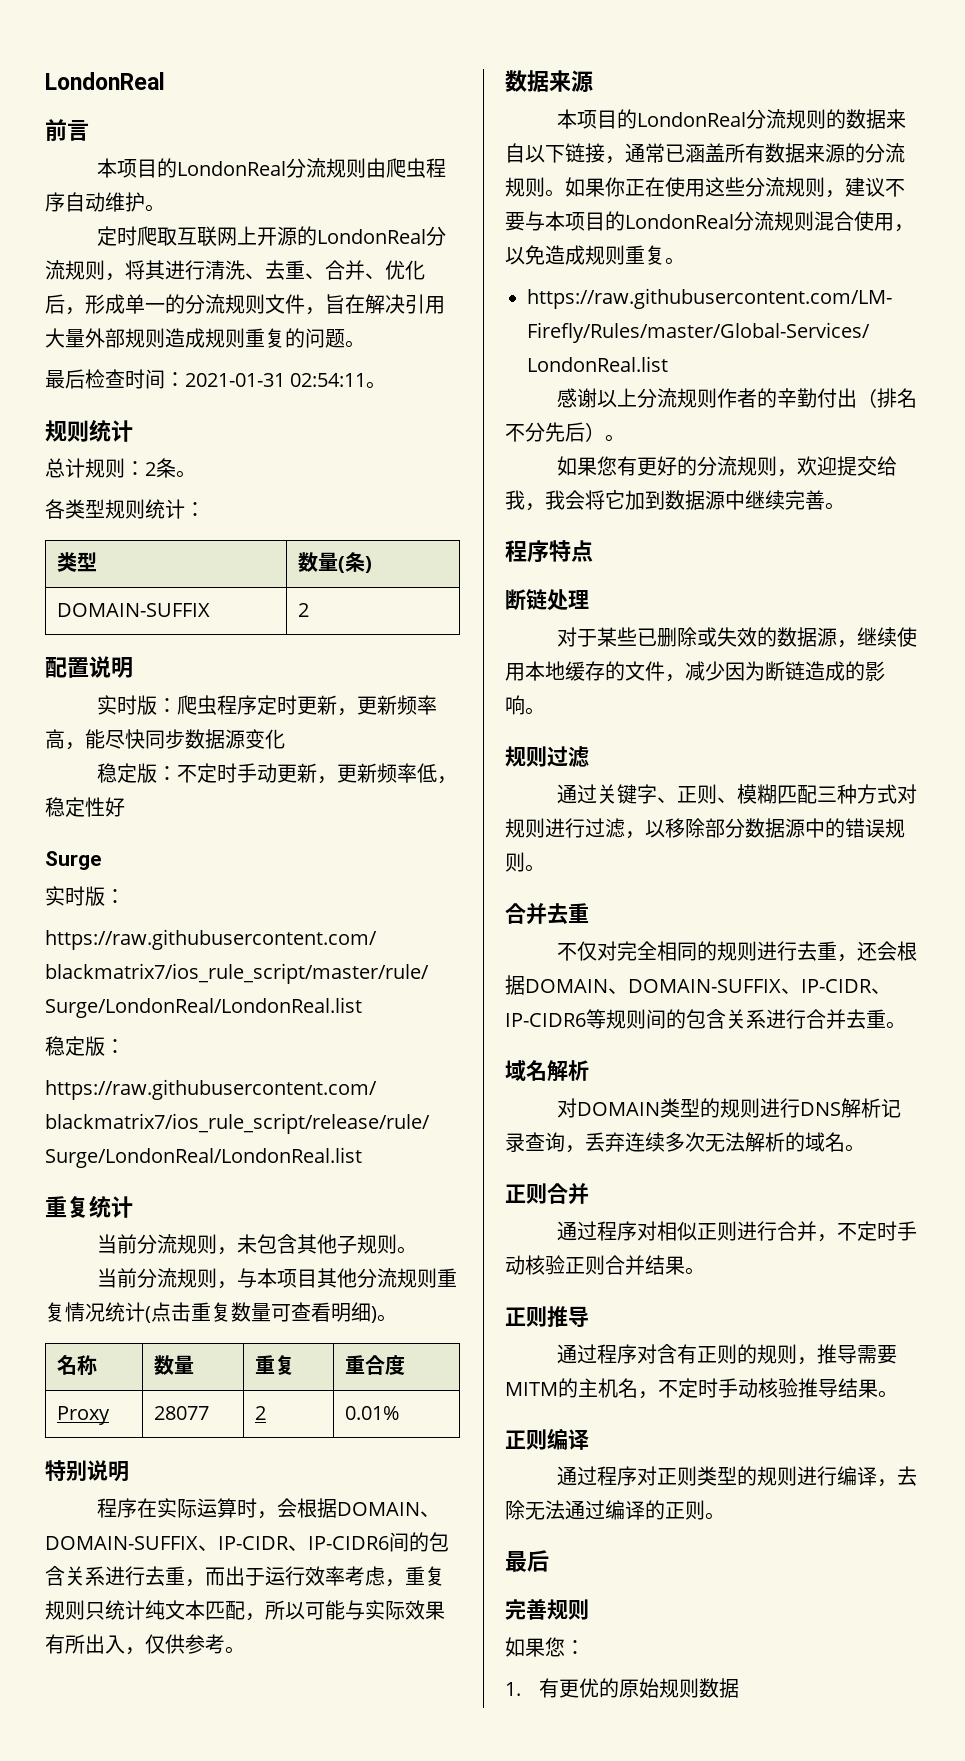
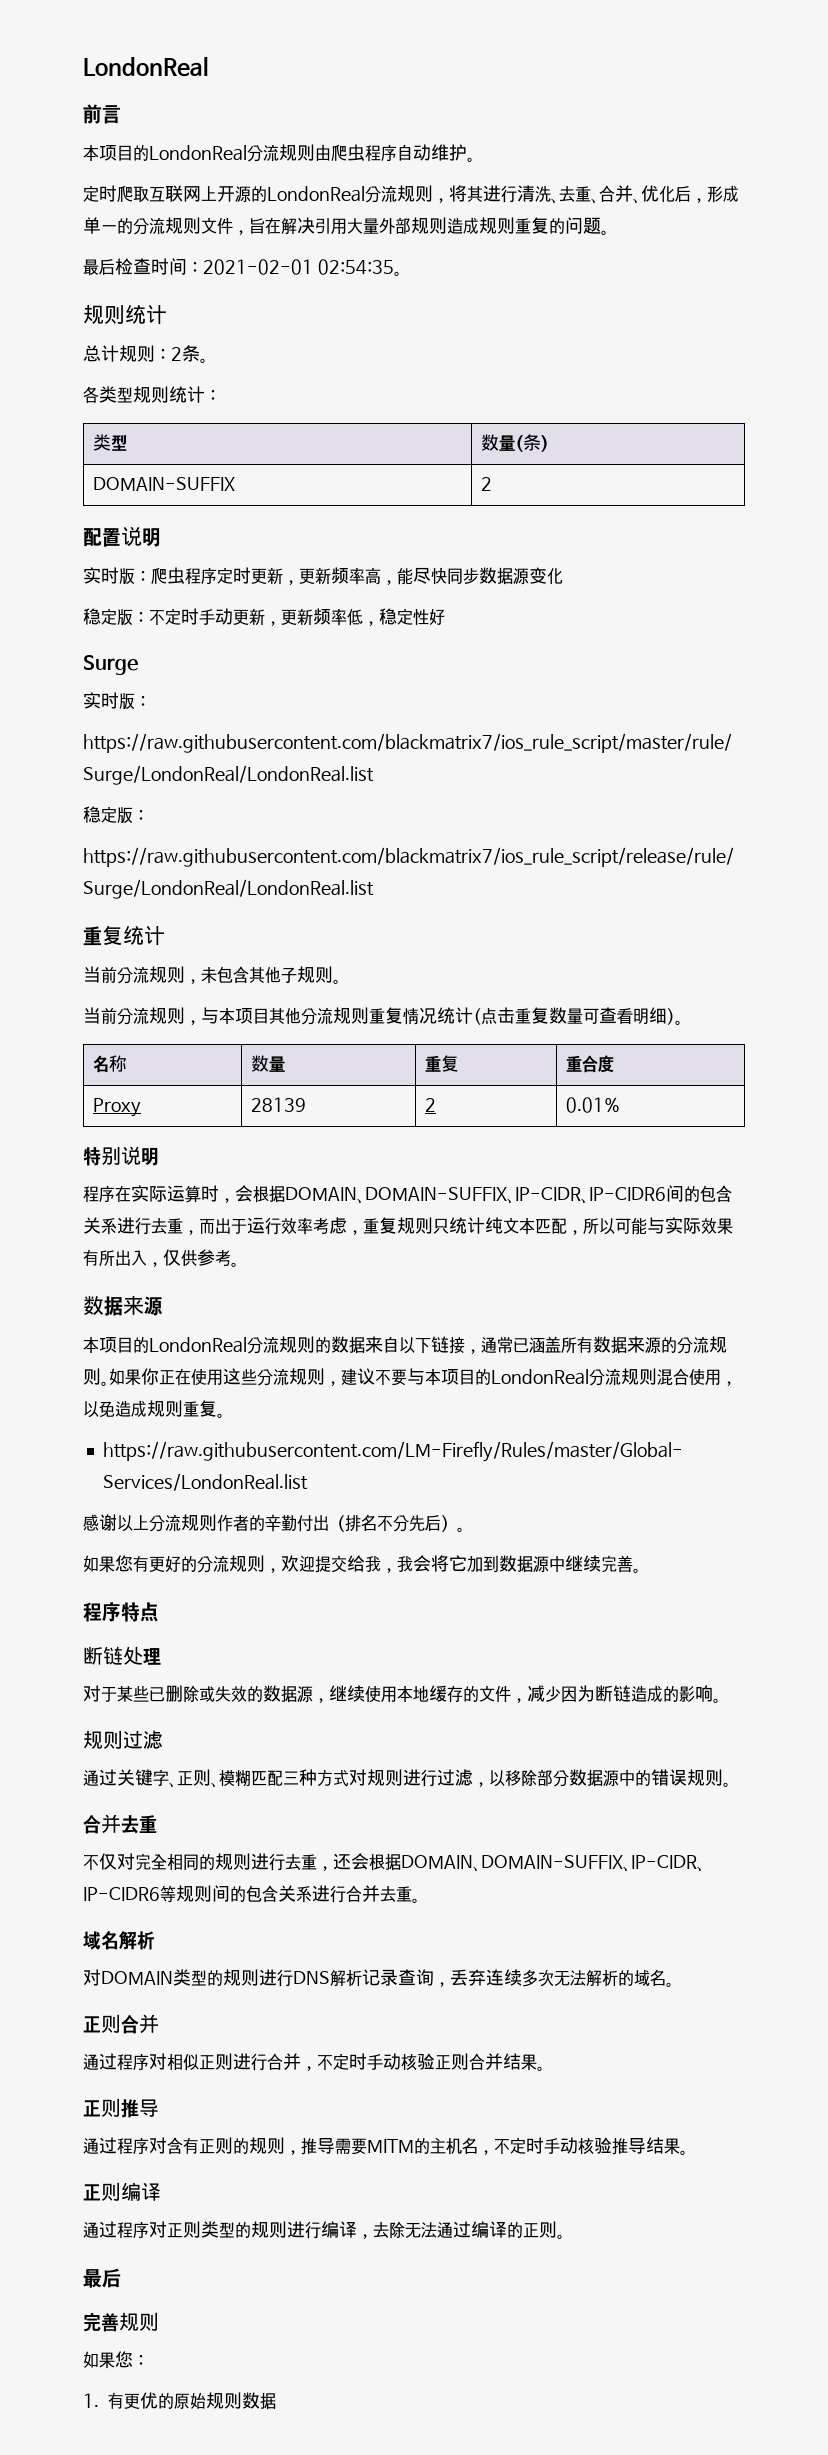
[185,373,367,387] 2021-01-31 02:54:11 -> [203,259,394,275] 2021-02-01 02:54:35
[153,1406,209,1420] 28077 -> [251,1097,307,1112] 28139

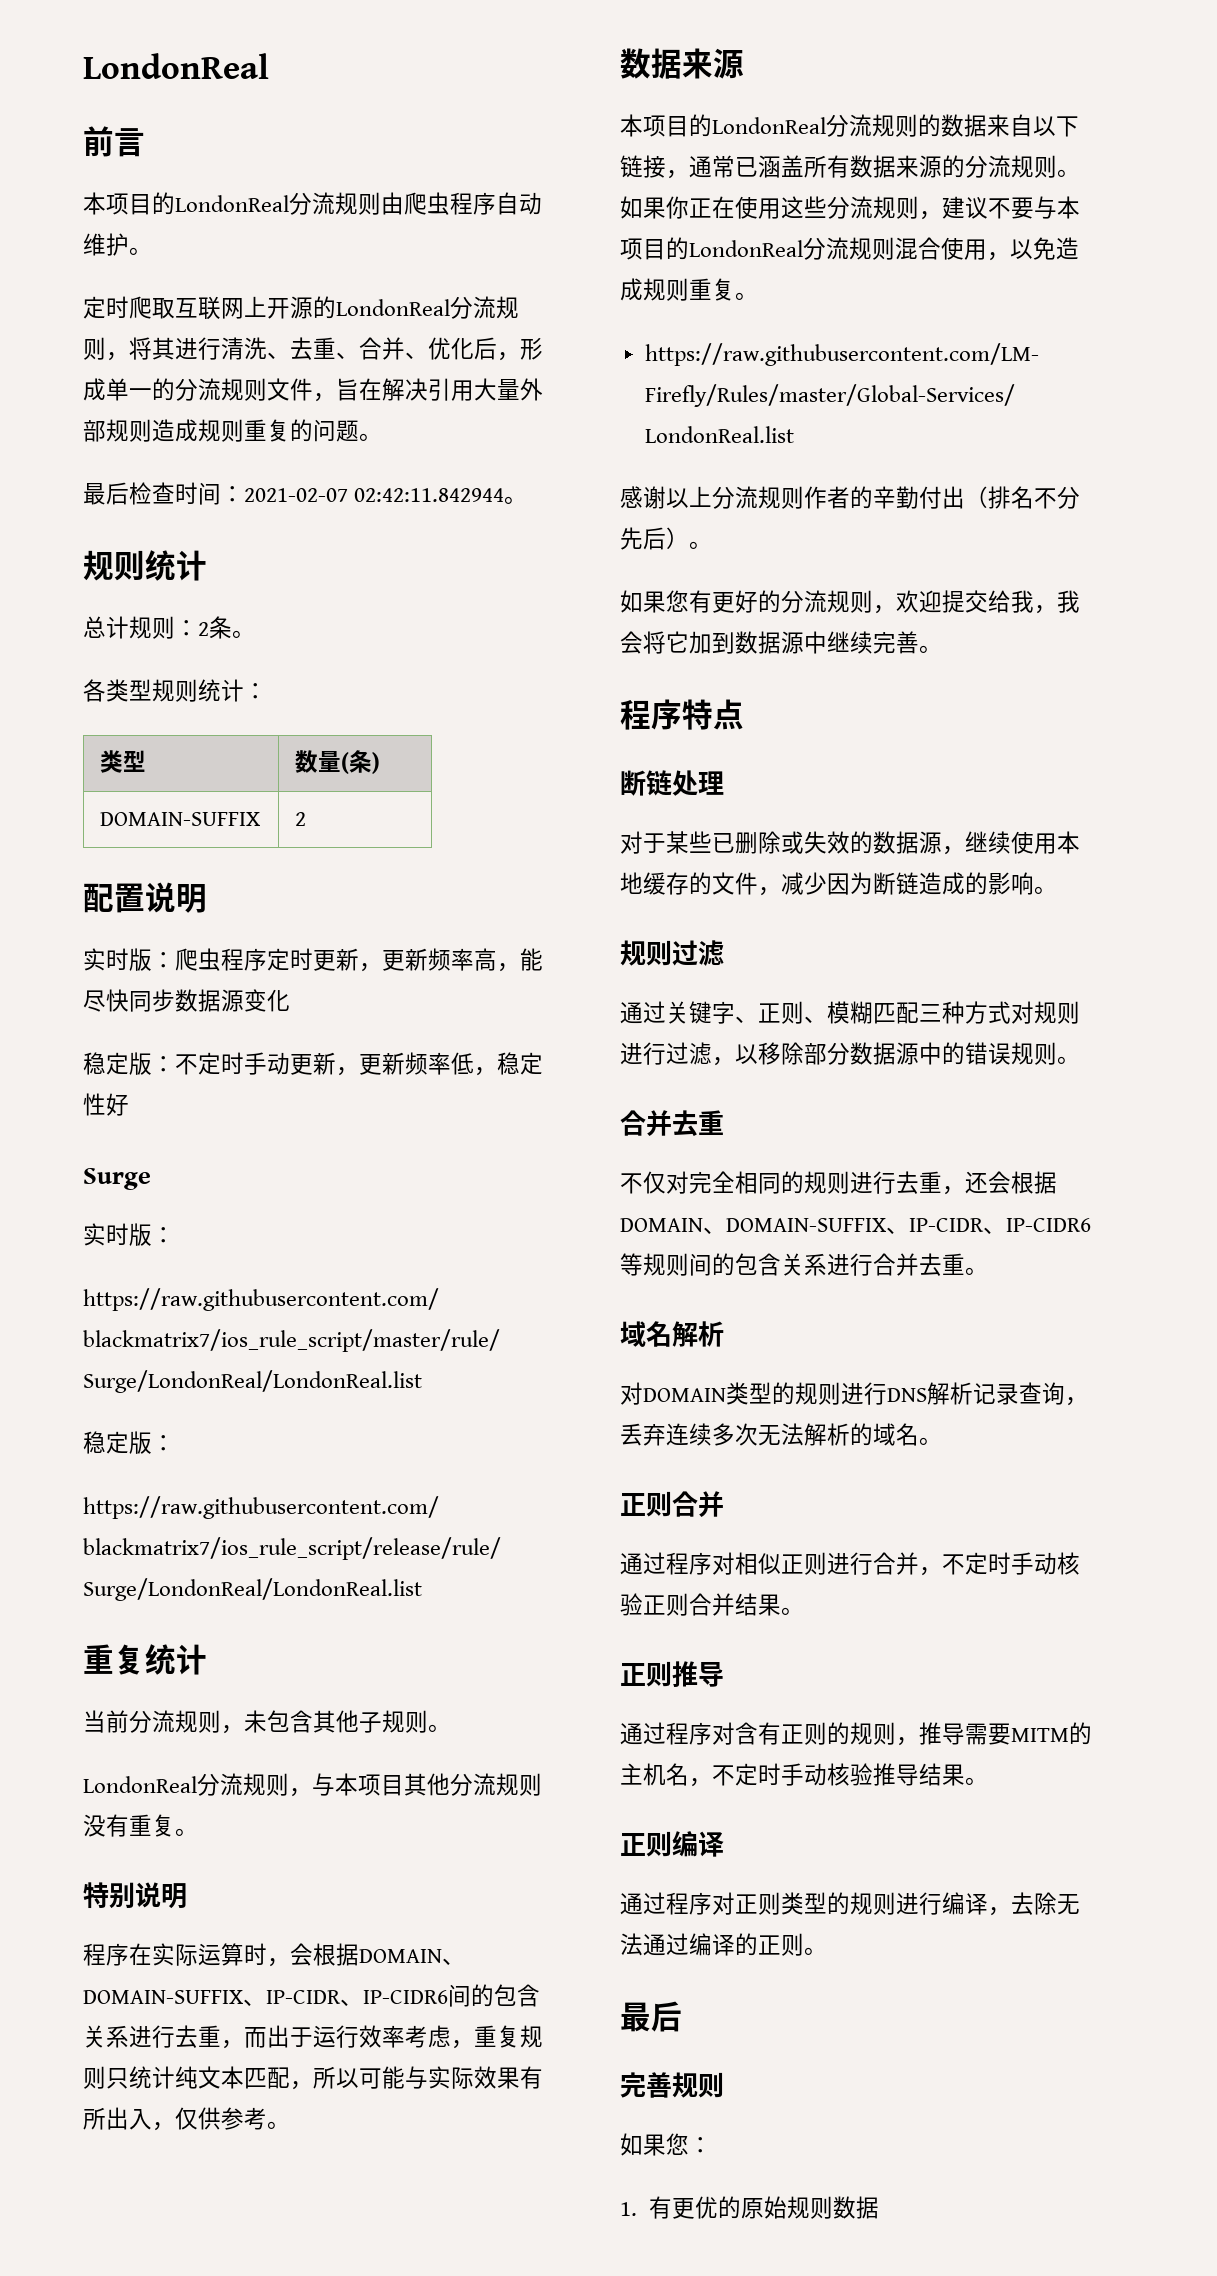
[203,259,394,275] 2021-02-01 02:54:35 -> [244,488,505,502] 2021-02-07 02:42:11.842944
[83,1007,117,1024] 当前 -> [83,1776,197,1793] LondonReal
[369,1007,683,1025] [93,1055,128,1073] [251,1055,286,1072] [425,1055,460,1072] [566,1055,615,1073] [93,1098,142,1117] [251,1097,307,1112] [425,1098,437,1112] [566,1097,621,1113] 重复情况统计(点击重复数量可查看明细)。 // 名称 | 数量 | 重复 | 重合度 // Proxy | 28139 | 2 | 0.01% -> [83,1814,198,1837] 没有重复。

